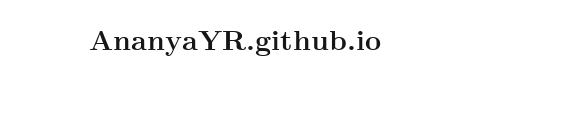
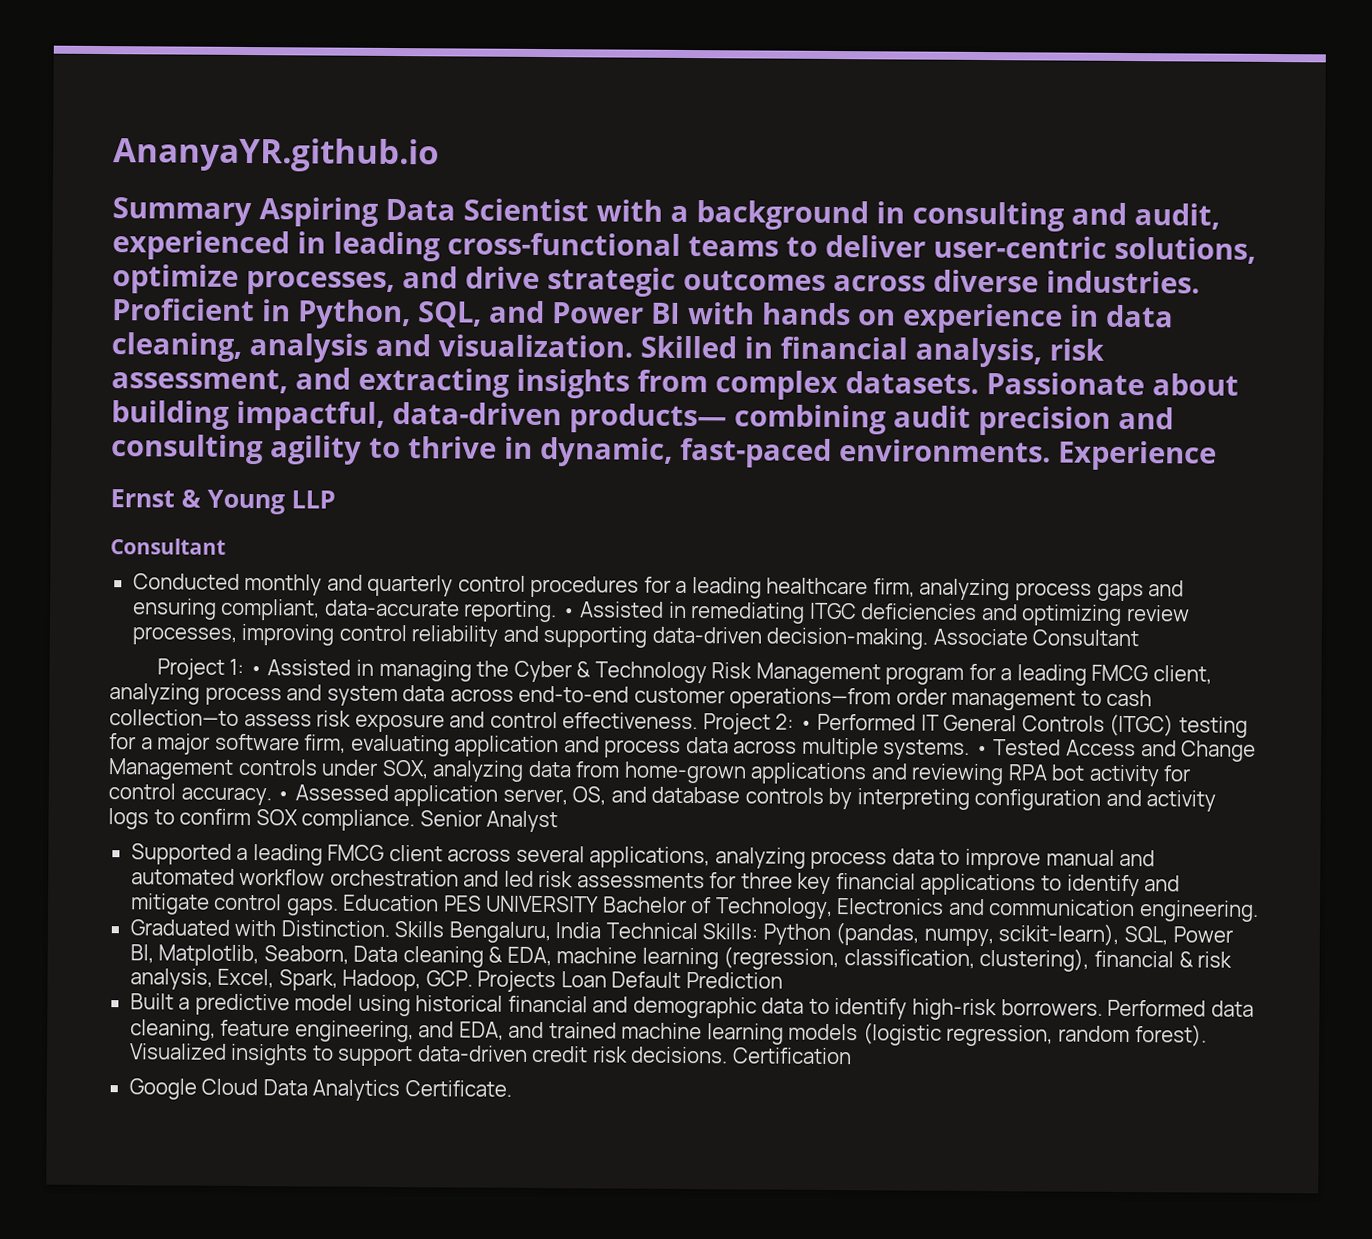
(381, 43) none -> [112,197,1220,232] [112,230,1256,264] [112,264,1200,297] [112,298,1174,334] [111,332,1104,368] [111,367,1239,401] [111,400,1174,436] [111,434,1217,471] [110,489,336,515] [110,538,226,555] [132,573,1185,602] [131,598,1190,626] [131,623,1140,650] [156,658,1212,686] [109,683,1153,711] [109,709,1249,738] [109,733,1257,762] [108,758,1192,787] [108,783,1217,812] [108,808,559,833] [130,843,1156,871] [130,868,1181,897] [129,893,1259,922] [129,919,1233,947] [129,944,1233,972] [129,968,783,993] [129,993,1254,1021] [129,1019,1207,1047] [128,1043,852,1067] [128,1078,512,1102] // Summary Aspiring Data Scientist with a background in consulting and audit, experienced in leading cross-functional teams to deliver user-centric solutions, optimize processes, and drive strategic outcomes across diverse industries. Proficient in Python, SQL, and Power BI with hands on experience in data cleaning, analysis and visualization. Skilled in financial analysis, risk assessment, and extracting insights from complex datasets. Passionate about building impactful, data-driven products— combining audit precision and consulting agility to thrive in dynamic, fast-paced environments. Experience // Ernst & Young LLP // Consultant // Conducted monthly and quarterly control procedures for a leading healthcare firm, analyzing process gaps and ensuring compliant, data-accurate reporting. • Assisted in remediating ITGC deficiencies and optimizing review processes, improving control reliability and supporting data-driven decision-making. Associate Consultant // Project 1: • Assisted in managing the Cyber & Technology Risk Management program for a leading FMCG client, analyzing process and system data across end-to-end customer operations—from order management to cash collection—to assess risk exposure and control effectiveness. Project 2: • Performed IT General Controls (ITGC) testing for a major software firm, evaluating application and process data across multiple systems. • Tested Access and Change Management controls under SOX, analyzing data from home-grown applications and reviewing RPA bot activity for control accuracy. • Assessed application server, OS, and database controls by interpreting configuration and activity logs to confirm SOX compliance. Senior Analyst // Supported a leading FMCG client across several applications, analyzing process data to improve manual and automated workflow orchestration and led risk assessments for three key financial applications to identify and mitigate control gaps. Education PES UNIVERSITY Bachelor of Technology, Electronics and communication engineering. // Graduated with Distinction. Skills Bengaluru, India Technical Skills: Python (pandas, numpy, scikit-learn), SQL, Power BI, Matplotlib, Seaborn, Data cleaning & EDA, machine learning (regression, classification, clustering), financial & risk analysis, Excel, Spark, Hadoop, GCP. Projects Loan Default Prediction // Built a predictive model using historical financial and demographic data to identify high-risk borrowers. Performed data cleaning, feature engineering, and EDA, and trained machine learning models (logistic regression, random forest). Visualized insights to support data-driven credit risk decisions. Certification // Google Cloud Data Analytics Certificate.

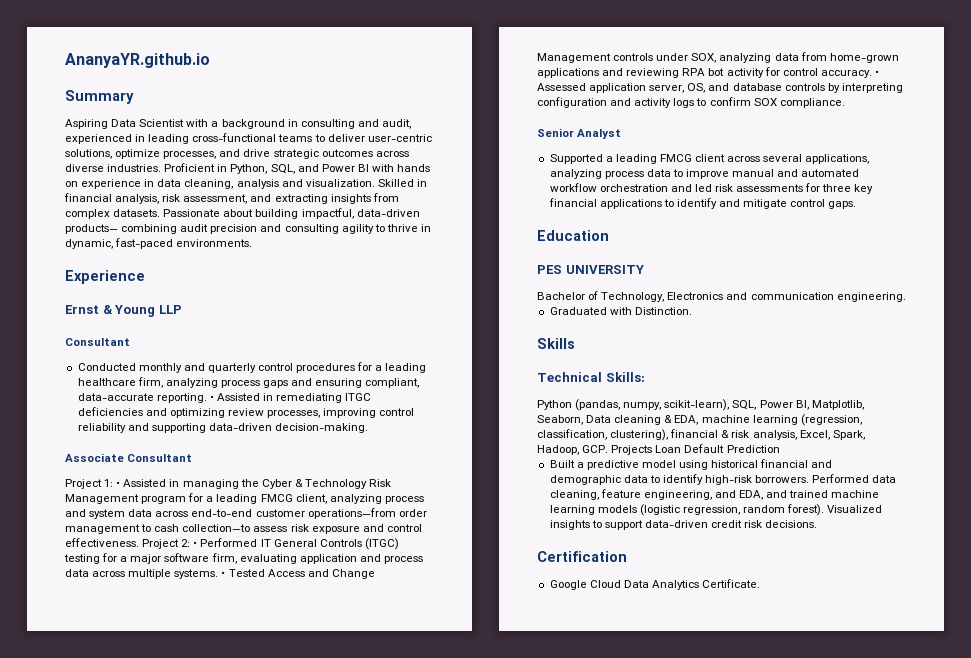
(252, 212) none -> (134, 97) //
(1051, 451) none -> (253, 243) //
(929, 638) none -> (369, 428) //
(416, 820) none -> (845, 103) //
(339, 907) none -> (857, 205) //
(440, 903) none -> (609, 235) //
(600, 904) none -> (644, 269) //
(390, 928) none -> (692, 311) //
[448,921,602,944] Bengaluru, India -> (575, 343) //
(759, 931) none -> (645, 377) //
(729, 1055) none -> (818, 524) //

